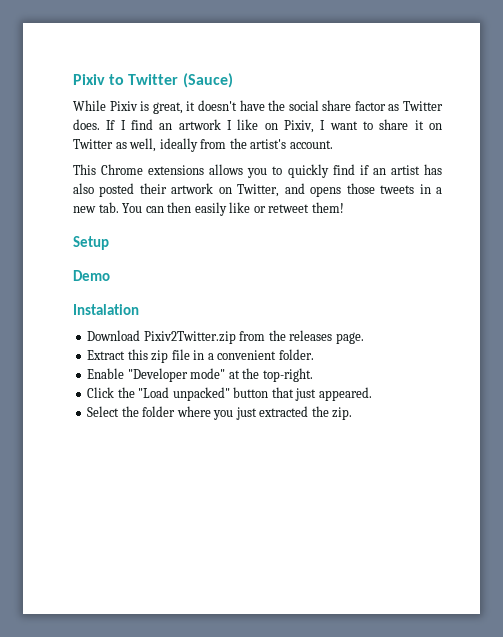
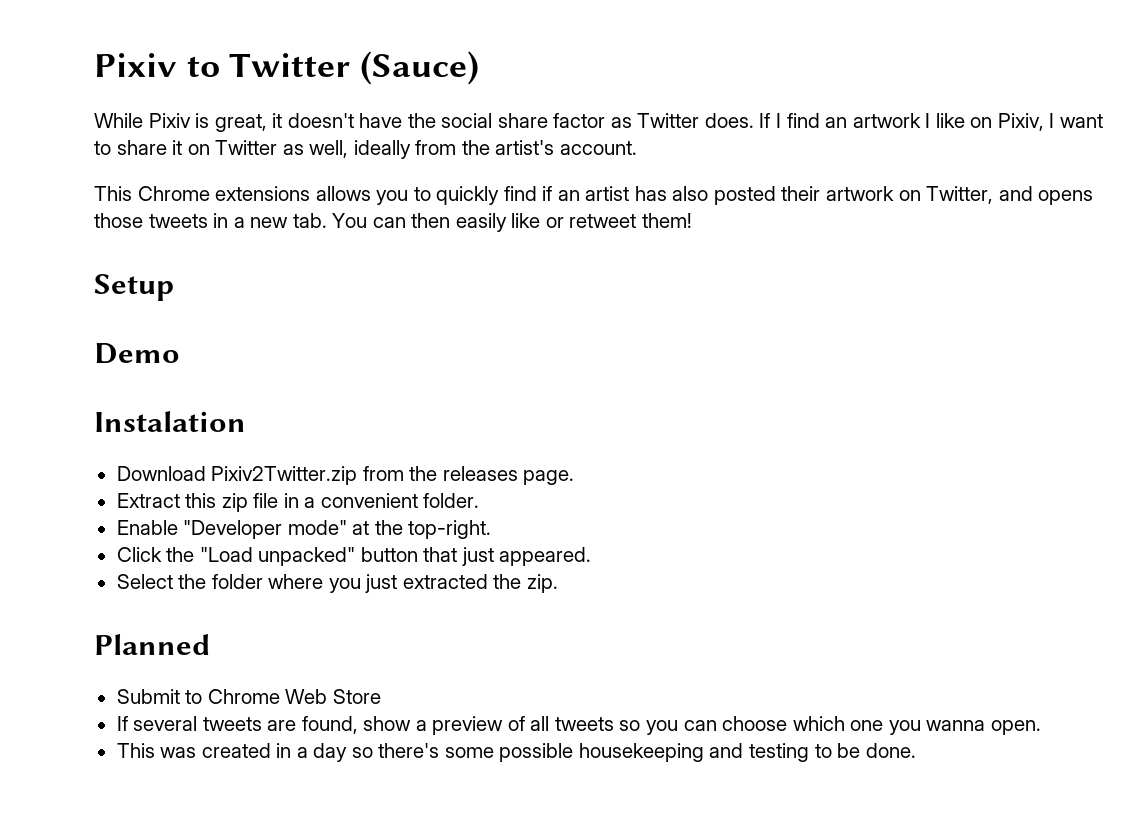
(353, 413) none -> [94,634,210,655] [116,689,381,704] [116,716,1041,735] [116,743,916,762] // Planned // Submit to Chrome Web Store // If several tweets are found, show a preview of all tweets so you can choose which one you wanna open. // This was created in a day so there's some possible housekeeping and testing to be done.

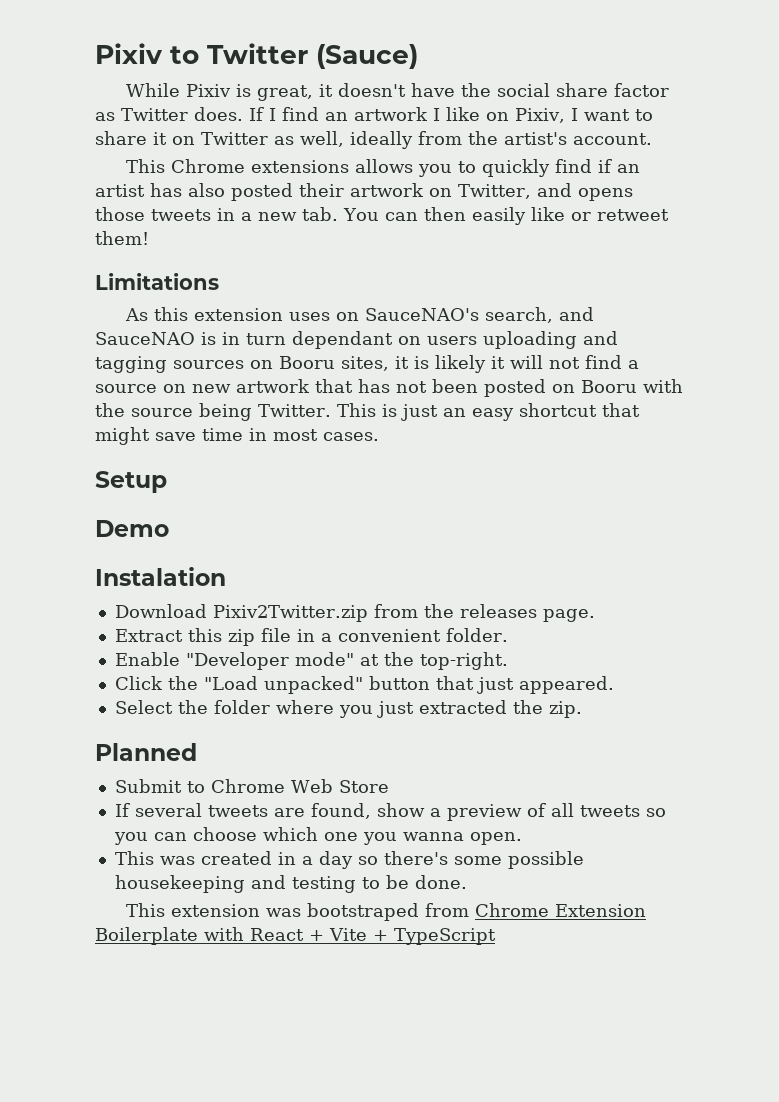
(692, 220) none -> [95,273,219,290] [124,307,594,323] [95,331,618,349] [95,355,639,373] [95,379,683,397] [95,403,640,421] [95,427,379,445] // Limitations // As this extension uses on SauceNAO's search, and SauceNAO is in turn dependant on users uploading and tagging sources on Booru sites, it is likely it will not find a source on new artwork that has not been posted on Booru with the source being Twitter. This is just an easy shortcut that might save time in most cases.
(916, 750) none -> [125,903,646,921] [95,927,496,945] // This extension was bootstraped from Chrome Extension Boilerplate with React + Vite + TypeScript

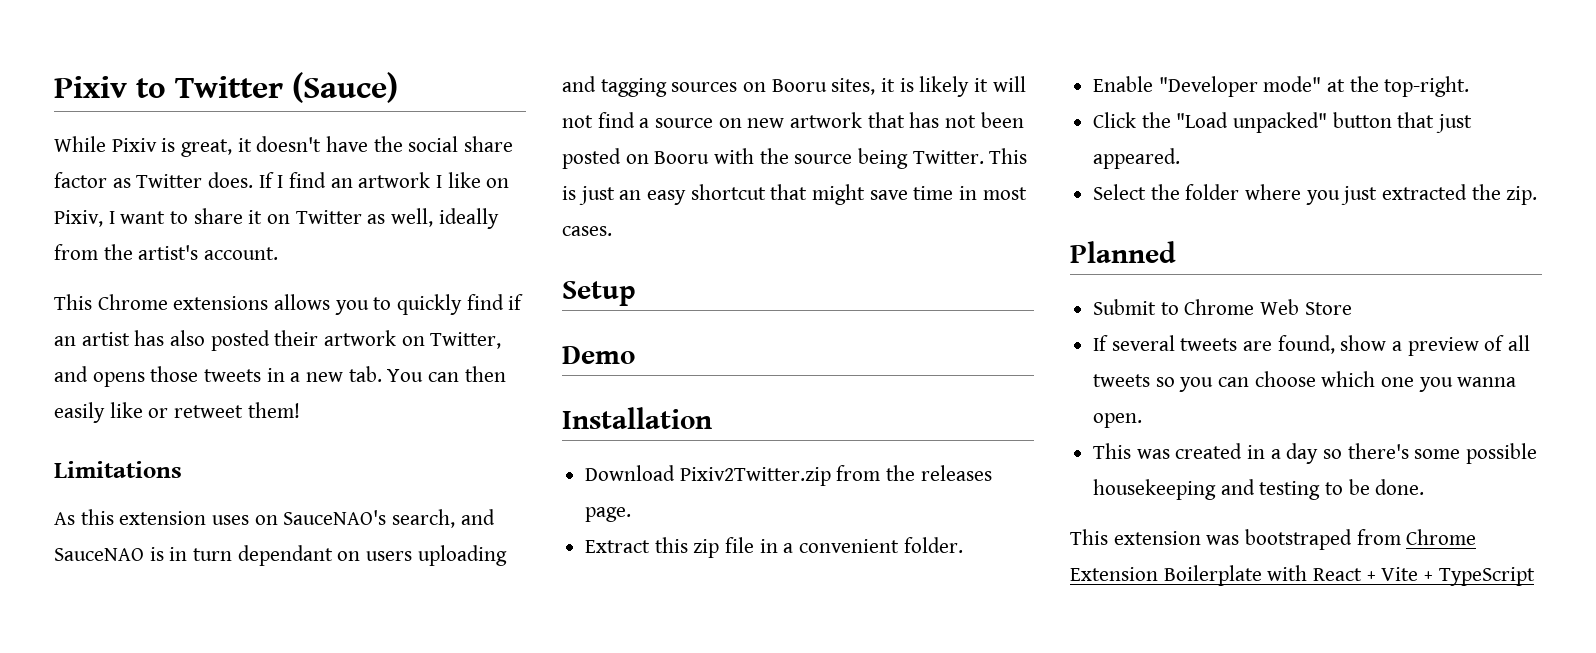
[95,567,226,586] Instalation -> [562,407,712,429] Installation

